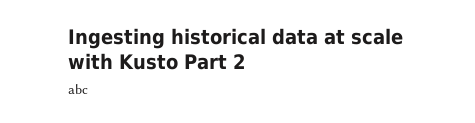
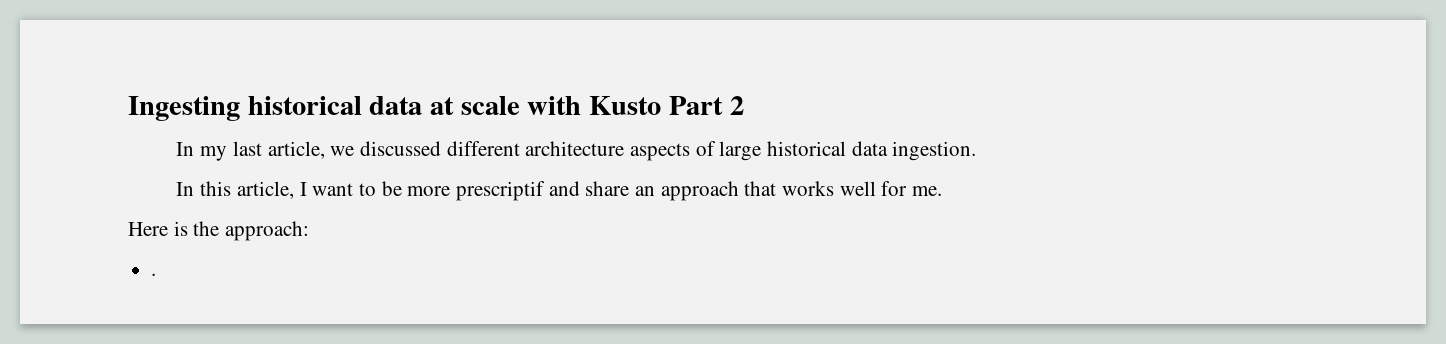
[68,84,88,94] abc -> [176,141,977,161] [176,181,942,201] [128,221,310,241] [151,273,157,276] In my last article, we discussed different architecture aspects of large historical data ingestion. // In this article, I want to be more prescriptif and share an approach that works well for me. // Here is the approach: // .

